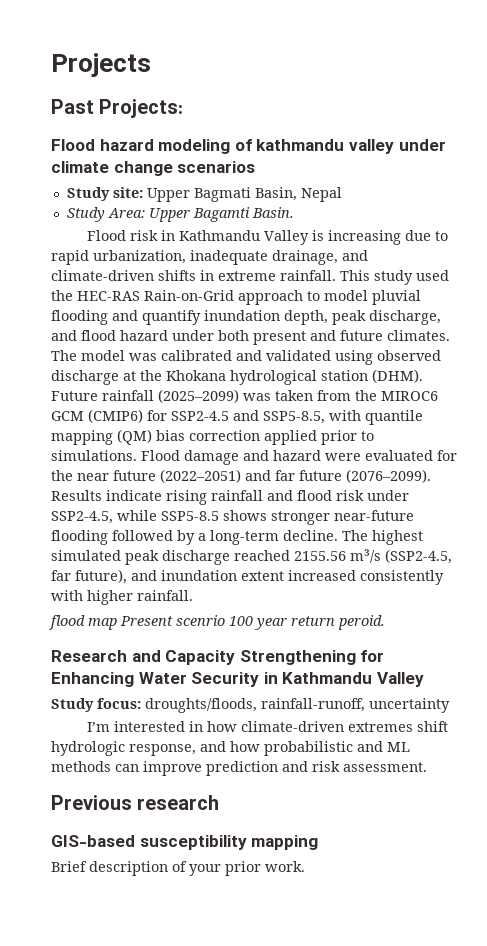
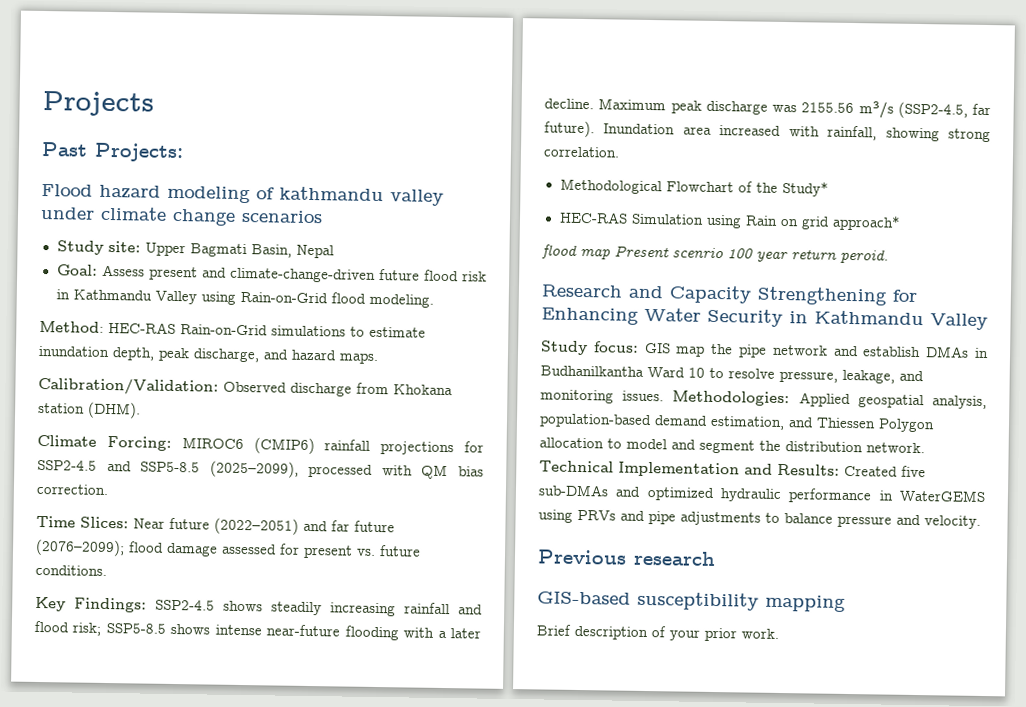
[66,207,294,222] [87,230,449,245] [51,250,368,265] [51,270,449,285] [51,290,421,305] [51,310,201,325] Study Area: Upper Bagamti Basin. // Flood risk in Kathmandu Valley is increasing due to rapid urbanization, inadequate drainage, and climate-driven shifts in extreme rainfall. This study used the HEC-RAS Rain-on-Grid approach to model pluvial flooding and quantify -> [56,264,487,283] [55,289,434,308] [39,320,426,338] Goal: Assess present and climate-change-driven future flood risk in Kathmandu Valley using Rain-on-Grid flood modeling. // Method: HEC-RAS Rain-on-Grid simulations to estimate
[81,330,450,345] [51,350,441,365] [51,369,423,385] [51,389,438,403] [51,409,423,425] [51,429,374,445] [51,450,457,465] [51,470,109,481] flood hazard under both present and future climates. The model was calibrated and validated using observed discharge at the Khokana hydrological station (DHM). Future rainfall (2025–2099) was taken from the MIROC6 GCM (CMIP6) for SSP2-4.5 and SSP5-8.5, with quantile mapping (QM) bias correction applied prior to simulations. Flood damage and hazard were evaluated for the near -> [291,349,378,364] [38,377,453,397] [38,401,141,419] [37,434,484,456] [37,459,484,480] [36,483,109,496] [36,515,165,529] hazard maps. // Calibration/Validation: Observed discharge from Khokana station (DHM). // Climate Forcing: MIROC6 (CMIP6) rainfall projections for SSP2-4.5 and SSP5-8.5 (2025–2099), processed with QM bias correction. // Time Slices: Near
[346,469,431,483] [51,490,409,505] [51,510,157,524] (2076–2099). Results indicate rising rainfall and flood risk under SSP2-4.5, while -> [35,538,421,559] [35,564,107,576] [35,596,483,617] [34,620,102,636] (2076–2099); flood damage assessed for present vs. future conditions. // Key Findings: SSP2-4.5 shows steadily increasing rainfall and flood risk;
[271,511,330,525] stronger -> [214,624,262,636] intense
[112,530,423,545] [51,550,121,561] followed by a long-term decline. The highest simulated -> [403,627,482,639] [544,98,667,111] with a later decline. Maximum
[234,550,290,561] reached -> [772,104,797,113] was
[75,569,444,585] [51,590,193,605] future), and inundation extent increased consistently with higher rainfall. -> [544,120,991,143] [543,146,620,158] [559,178,829,197] [558,211,901,231] future). Inundation area increased with rainfall, showing strong correlation. // Methodological Flowchart of the Study* // HEC-RAS Simulation using Rain on grid approach*
[145,698,450,713] [87,721,449,732] [51,741,410,756] [51,761,427,776] droughts/floods, rainfall-runoff, uncertainty // I’m interested in how climate-driven extremes shift hydrologic response, and how probabilistic and ML methods can improve prediction and risk assessment. -> [644,342,990,359] [540,365,924,384] [540,389,987,410] [539,413,935,433] [539,437,925,454] [539,460,926,478] [538,484,986,504] [538,509,981,529] GIS map the pipe network and establish DMAs in Budhanilkantha Ward 10 to resolve pressure, leakage, and monitoring issues. Methodologies: Applied geospatial analysis, population-based demand estimation, and Thiessen Polygon allocation to model and segment the distribution network. Technical Implementation and Results: Created five sub-DMAs and optimized hydraulic performance in WaterGEMS using PRVs and pipe adjustments to balance pressure and velocity.

